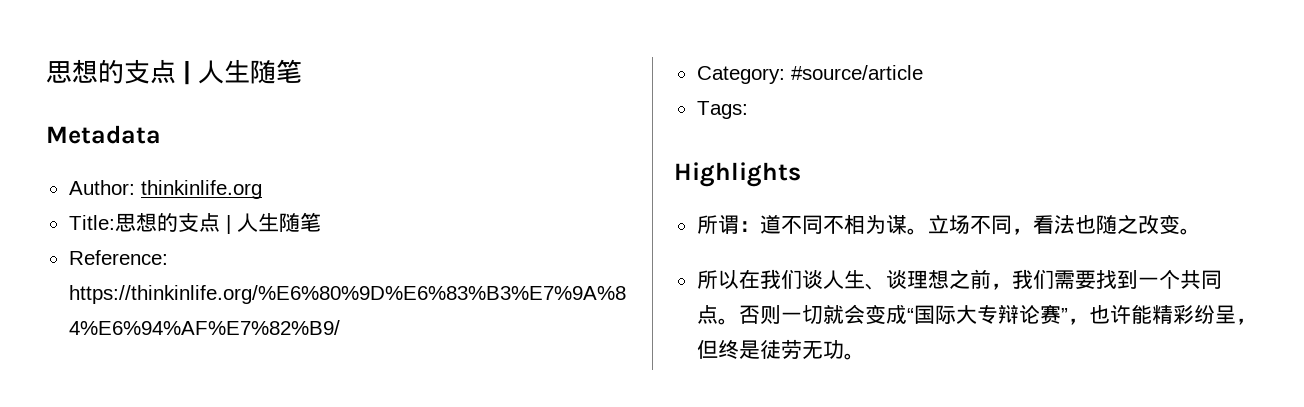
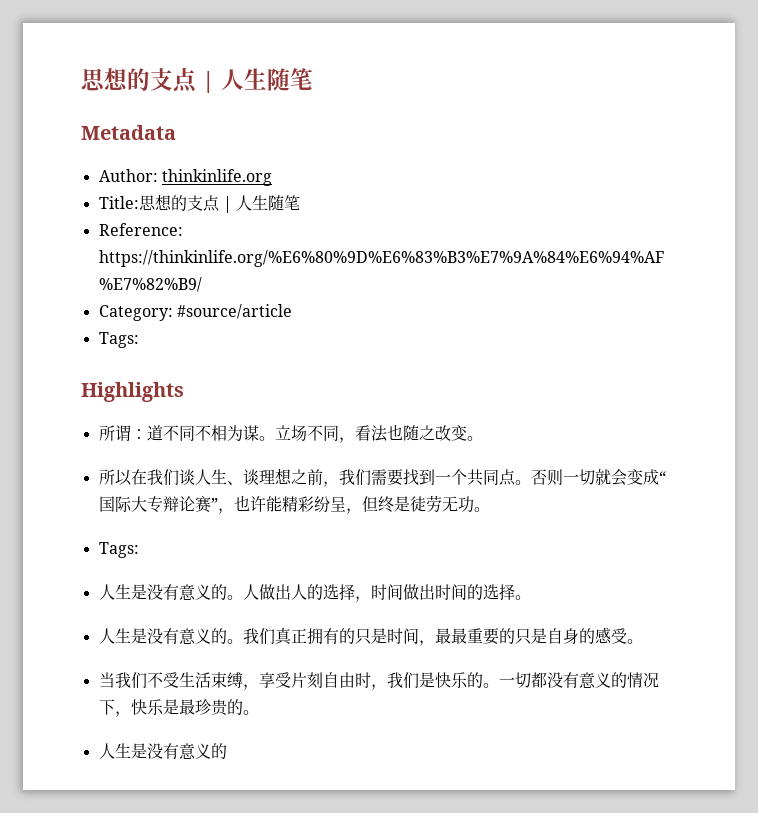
(865, 356) none -> [98,542,139,558] [98,584,531,602] [98,627,643,646] [98,672,659,690] [98,699,259,717] [98,743,227,760] // Tags: // 人生是没有意义的。人做出人的选择，时间做出时间的选择。 // 人生是没有意义的。我们真正拥有的只是时间，最最重要的只是自身的感受。 // 当我们不受生活束缚，享受片刻自由时，我们是快乐的。一切都没有意义的情况下，快乐是最珍贵的。 // 人生是没有意义的

